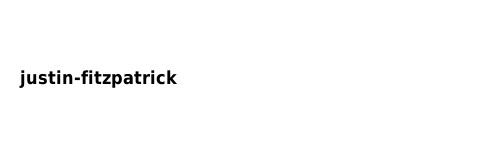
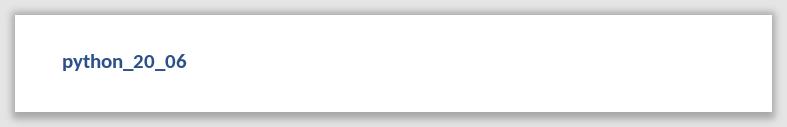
[19,70,178,88] justin-fitzpatrick -> [62,54,187,71] python_20_06

